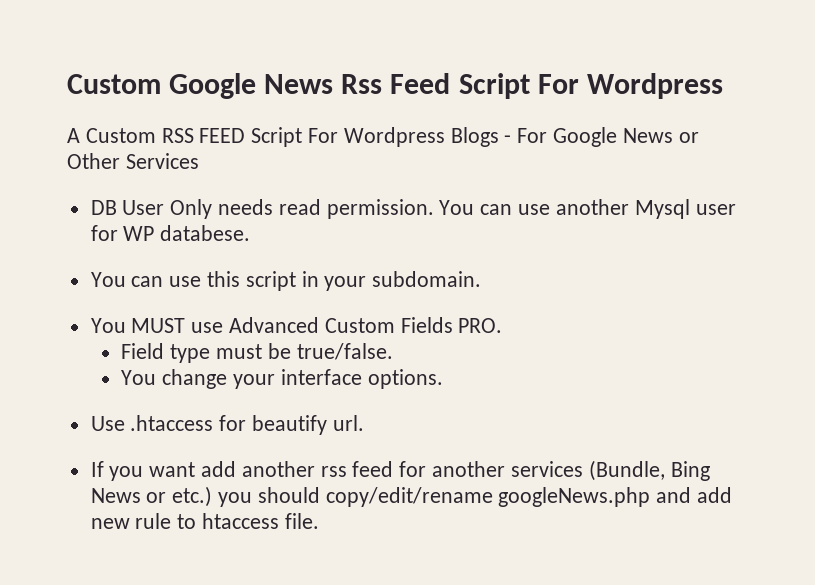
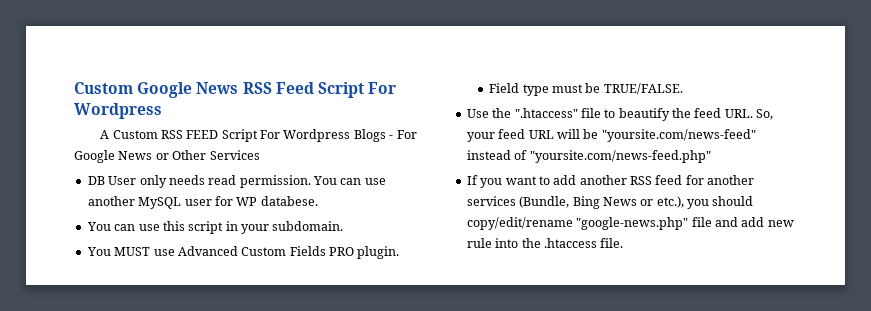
[341,74,383,94] Rss -> [242,82,272,94] RSS
[170,199,213,219] Only -> [139,175,167,188] only
[634,199,690,219] Mysql -> [138,197,182,209] MySQL
[458,318,503,333] PRO. -> [329,246,400,259] PRO plugin.
[296,343,393,360] [121,369,443,389] [90,415,364,435] true/false. // You change your interface options. // Use .htaccess for beautify url. -> [603,83,683,95] [466,108,774,121] [466,129,756,142] [466,150,711,163] TRUE/FALSE. // Use the ".htaccess" file to beautify the feed URL. So, your feed URL will be "yoursite.com/news-feed" instead of "yoursite.com/news-feed.php"
(196, 469) none -> [538,176,550,185] to
[320,466,347,477] rss -> [630,176,652,185] RSS
[172,486,213,507] etc.) -> [656,196,684,208] etc.),
[498,487,651,507] googleNews.php -> [576,217,712,230] "google-news.php" file
[177,513,280,529] to htaccess -> [495,238,597,248] into the .htaccess

